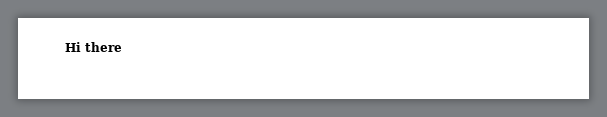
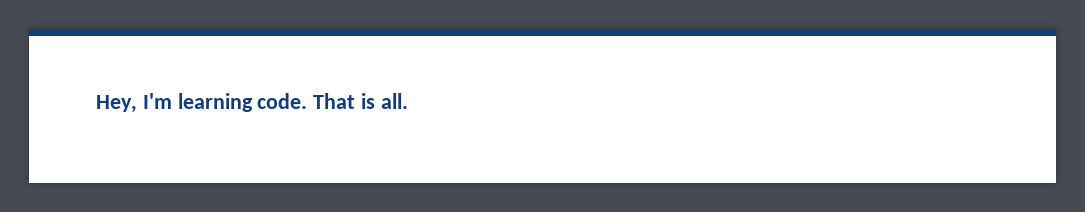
[65,42,122,52] Hi there -> [96,93,408,113] Hey, I'm learning code. That is all.

